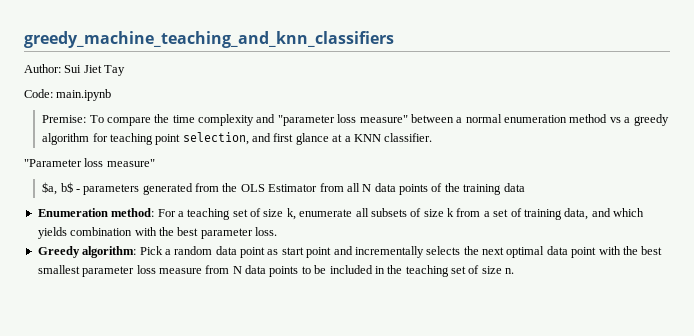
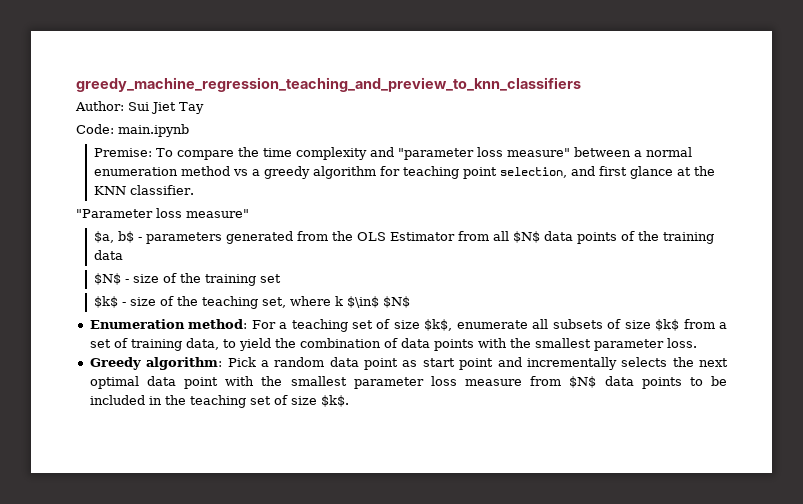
[24,31,394,48] greedy_machine_teaching_and_knn_classifiers -> [76,77,581,92] greedy_machine_regression_teaching_and_preview_to_knn_classifiers
[344,136,351,142] a -> [694,166,716,176] the
[362,184,372,192] N -> [513,231,541,243] $N$
(525, 187) none -> [94,273,282,286] [94,296,411,309] // $N$ - size of the training set // $k$ - size of the teaching set, where k $\in$ $N$
[286,208,296,220] k, -> [424,319,453,331] $k$,
[447,208,454,217] k -> [655,319,680,331] $k$
[591,208,644,217] [37,227,199,239] and which yields combination with the best -> [222,338,591,351] to yield the combination of data points with the smallest
[641,246,663,255] best -> (283, 381) none
[232,266,242,274] N -> [569,376,597,388] $N$
[505,268,515,274] n. -> [320,395,349,407] $k$.

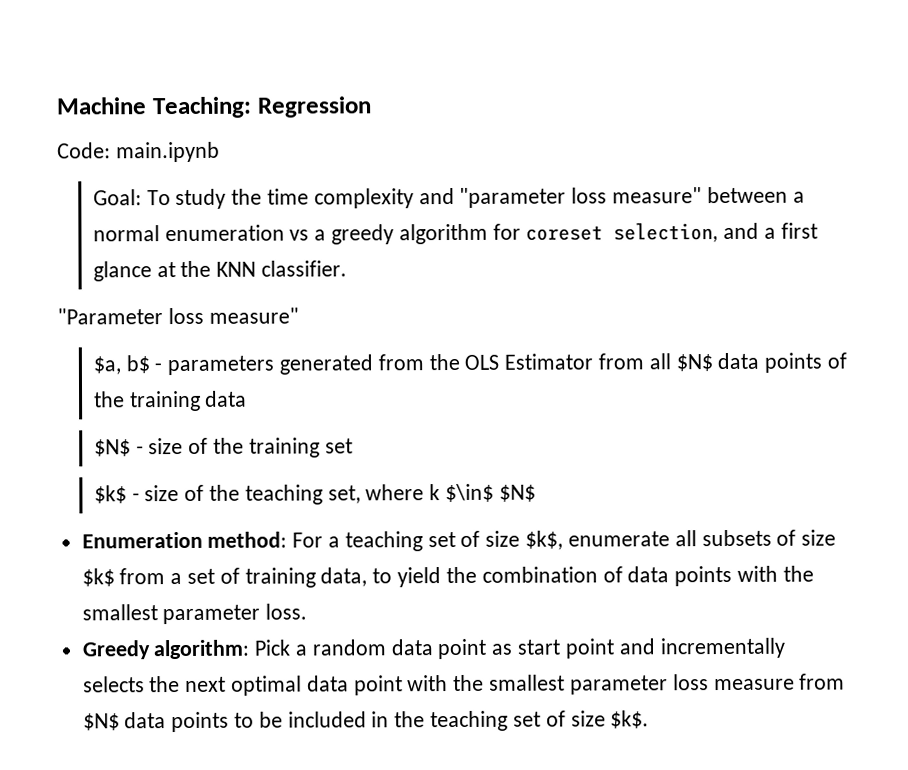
[76,77,581,92] [75,101,204,114] greedy_machine_regression_teaching_and_preview_to_knn_classifiers // Author: Sui Jiet Tay -> [56,96,372,119] Machine Teaching: Regression
[94,148,235,160] Premise: To compare -> [92,188,227,210] Goal: To study
[181,166,231,176] method -> (285, 233) none
[403,166,498,179] teaching point -> [525,225,604,241] coreset
(596, 171) none -> [764,227,777,239] a

